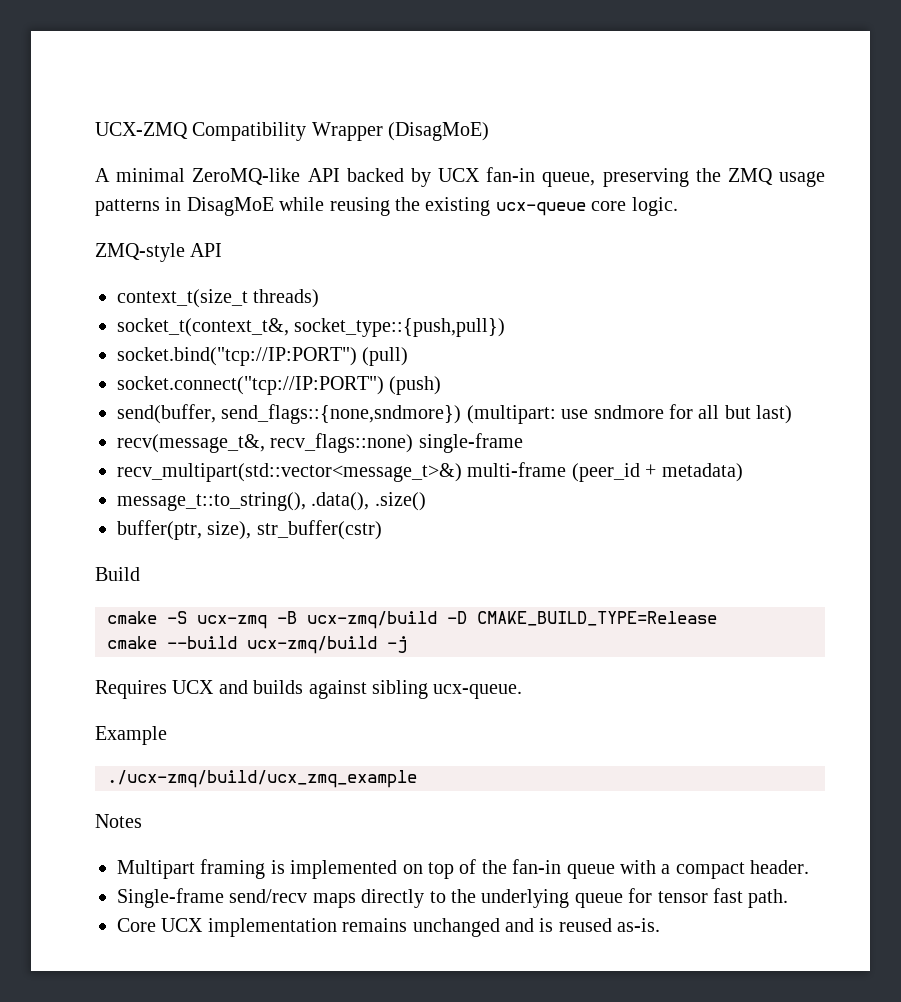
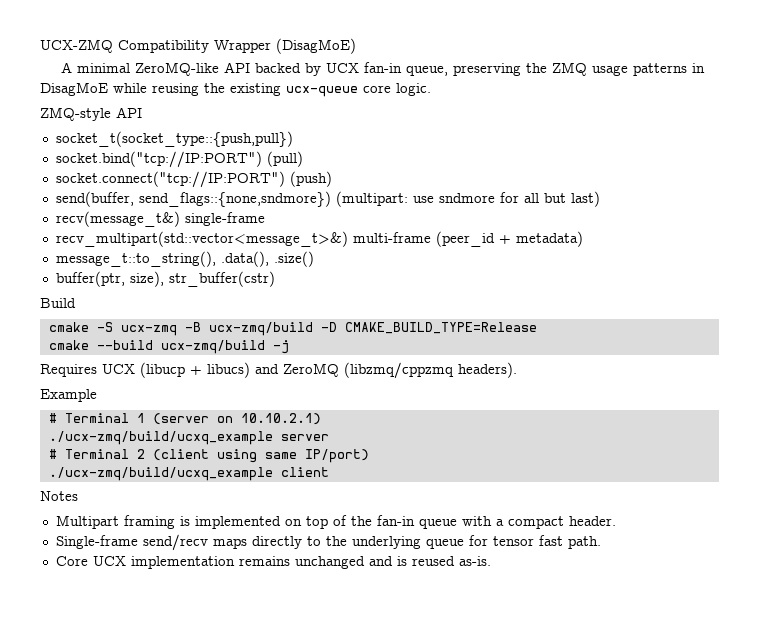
[117,289,320,308] [117,318,506,337] context_t(size_t threads) // socket_t(context_t&, socket_type::{push,pull}) -> [55,131,293,147] socket_t(socket_type::{push,pull})
[117,433,414,453] recv(message_t&, recv_flags::none) -> [55,211,180,227] recv(message_t&)
[218,680,523,699] [95,726,167,745] [107,770,417,788] and builds against sibling ucx-queue. // Example // ./ucx-zmq/build/ucx_zmq_example -> [140,362,517,379] [40,389,97,402] [48,413,321,425] [48,431,329,445] [48,449,369,463] [48,467,329,481] (libucp + libucs) and ZeroMQ (libzmq/cppzmq headers). // Example // # Terminal 1 (server on 10.10.2.1) // ./ucx-zmq/build/ucxq_example server // # Terminal 2 (client using same IP/port) // ./ucx-zmq/build/ucxq_example client

